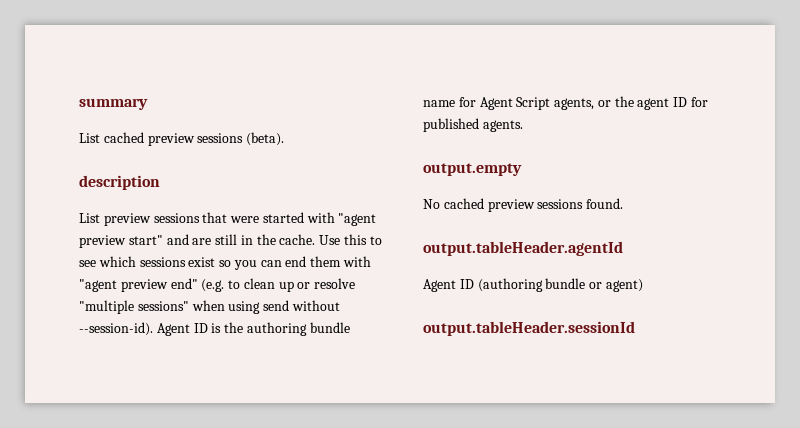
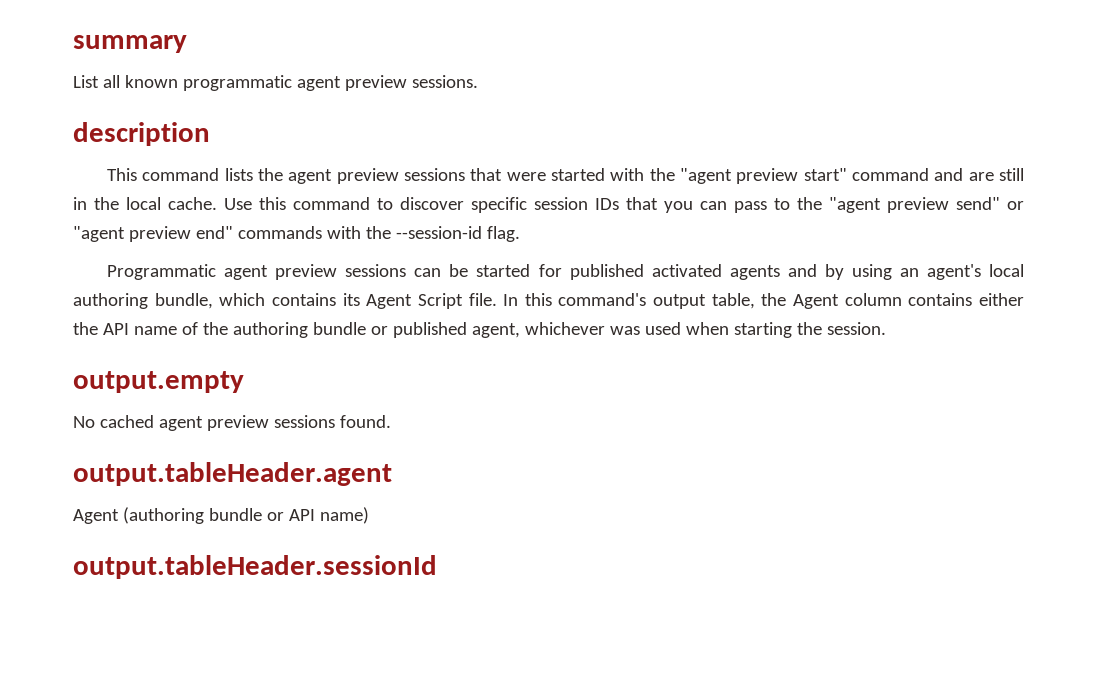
[103,132,285,146] [79,175,160,190] [79,213,100,223] cached preview sessions (beta). // description // List -> [102,75,478,91] [73,122,210,146] [107,168,333,184] all known programmatic agent preview sessions. // description // This command lists the agent
(335, 217) none -> [649,168,675,181] the
(163, 240) none -> [852,168,930,181] command
(276, 239) none -> [126,197,161,210] local
[369,236,382,245] [79,256,372,270] [79,278,356,292] [79,300,340,314] [79,322,350,336] [423,96,709,110] [423,118,523,132] to see which sessions exist so you can end them with "agent preview end" (e.g. to clean up or resolve "multiple sessions" when using send without --session-id). Agent ID is the authoring bundle name for Agent Script agents, or the agent ID for published agents. -> [293,197,1024,213] [73,226,520,242] [107,264,1025,280] [73,293,1024,309] [73,322,886,338] command to discover specific session IDs that you can pass to the "agent preview send" or "agent preview end" commands with the --session-id flag. // Programmatic agent preview sessions can be started for published activated agents and by using an agent's local authoring bundle, which contains its Agent Script file. In this command's output table, the Agent column contains either the API name of the authoring bundle or published agent, whichever was used when starting the session.
(484, 203) none -> [158,416,203,431] agent
[423,241,623,256] [423,279,474,292] output.tableHeader.agentId // Agent ID -> [73,462,392,486] [73,509,119,524] output.tableHeader.agent // Agent
[605,279,643,292] agent) -> [288,507,369,524] API name)

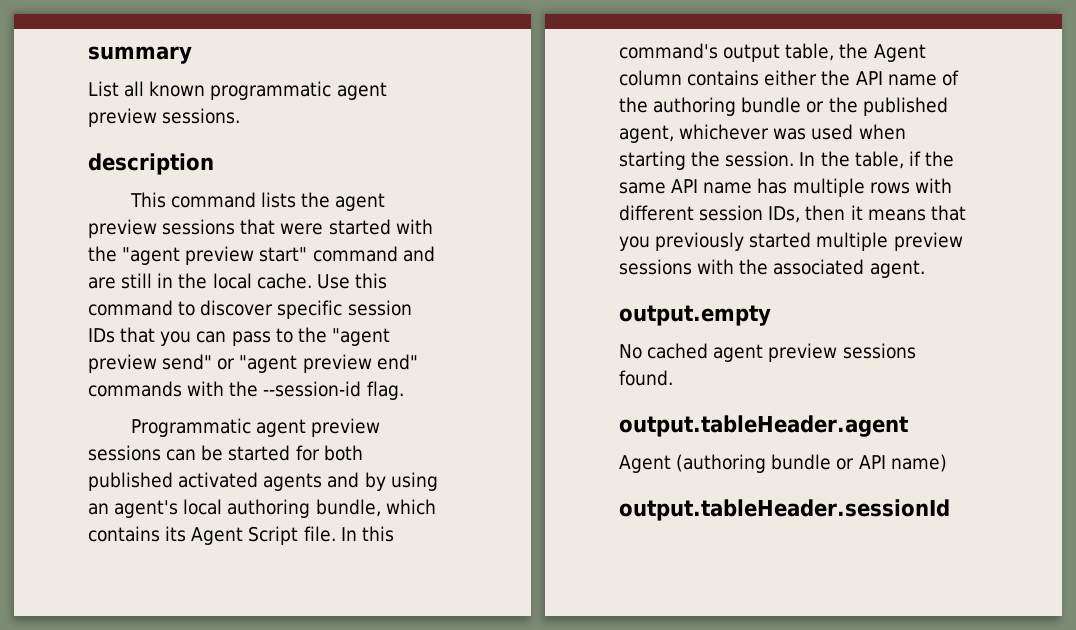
(562, 270) none -> [323,445,363,461] both
(388, 330) none -> [828,97,858,113] the
(886, 328) none -> [799,151,954,169] [619,178,952,197] [619,205,966,223] [619,232,963,251] [619,259,925,278] In the table, if the same API name has multiple rows with different session IDs, then it means that you previously started multiple preview sessions with the associated agent.

